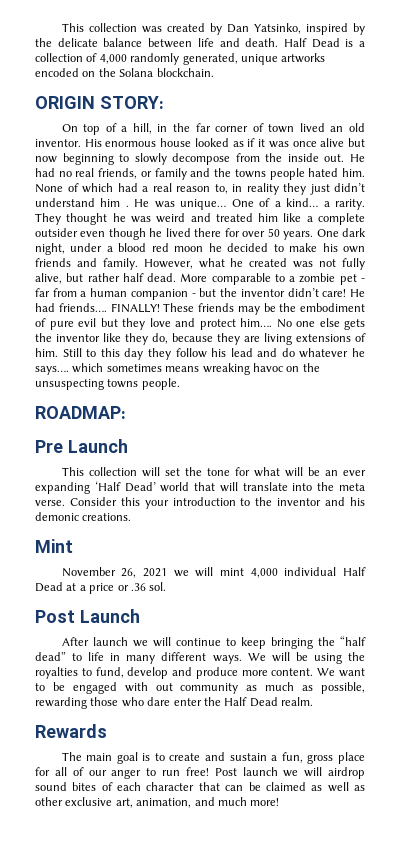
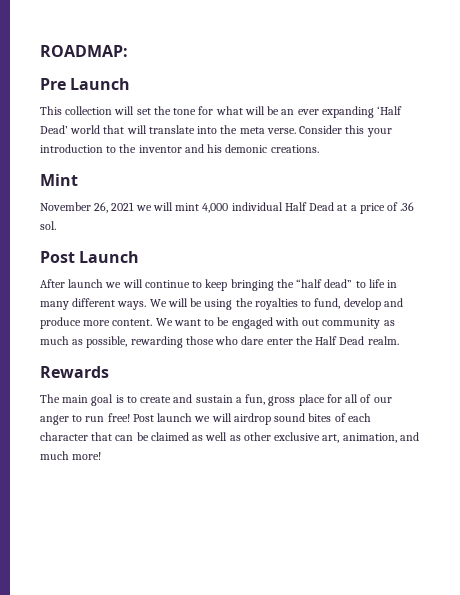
[61,23,365,35] [35,38,365,48] [35,53,326,65] [35,68,214,77] [35,96,164,109] [61,123,366,135] [35,138,365,148] [35,153,365,165] [35,168,365,180] [35,183,365,195] [35,198,365,210] [35,213,366,225] [35,228,366,240] [35,243,365,255] [35,258,366,270] [35,273,365,285] [35,288,365,300] [35,303,365,315] [35,318,365,330] [35,333,366,345] [35,348,365,360] [35,363,320,375] [35,378,180,390] This collection was created by Dan Yatsinko, inspired by the delicate balance between life and death. Half Dead is a collection of 4,000 randomly generated, unique artworks encoded on the Solana blockchain. // ORIGIN STORY: // On top of a hill, in the far corner of town lived an old inventor. His enormous house looked as if it was once alive but now beginning to slowly decompose from the inside out. He had no real friends, or family and the towns people hated him. None of which had a real reason to, in reality they just didn’t understand him . He was unique… One of a kind… a rarity. They thought he was weird and treated him like a complete outsider even though he lived there for over 50 years. One dark night, under a blood red moon he decided to make his own friends and family. However, what he created was not fully alive, but rather half dead. More comparable to a zombie pet - far from a human companion - but the inventor didn’t care! He had friends…. FINALLY! These friends may be the embodiment of pure evil but they love and protect him…. No one else gets the inventor like they do, because they are living extensions of him. Still to this day they follow his lead and do whatever he says…. which sometimes means wreaking havoc on the unsuspecting towns people. // -> (40, 51) none
[117,585,129,591] or -> [387,202,399,211] of

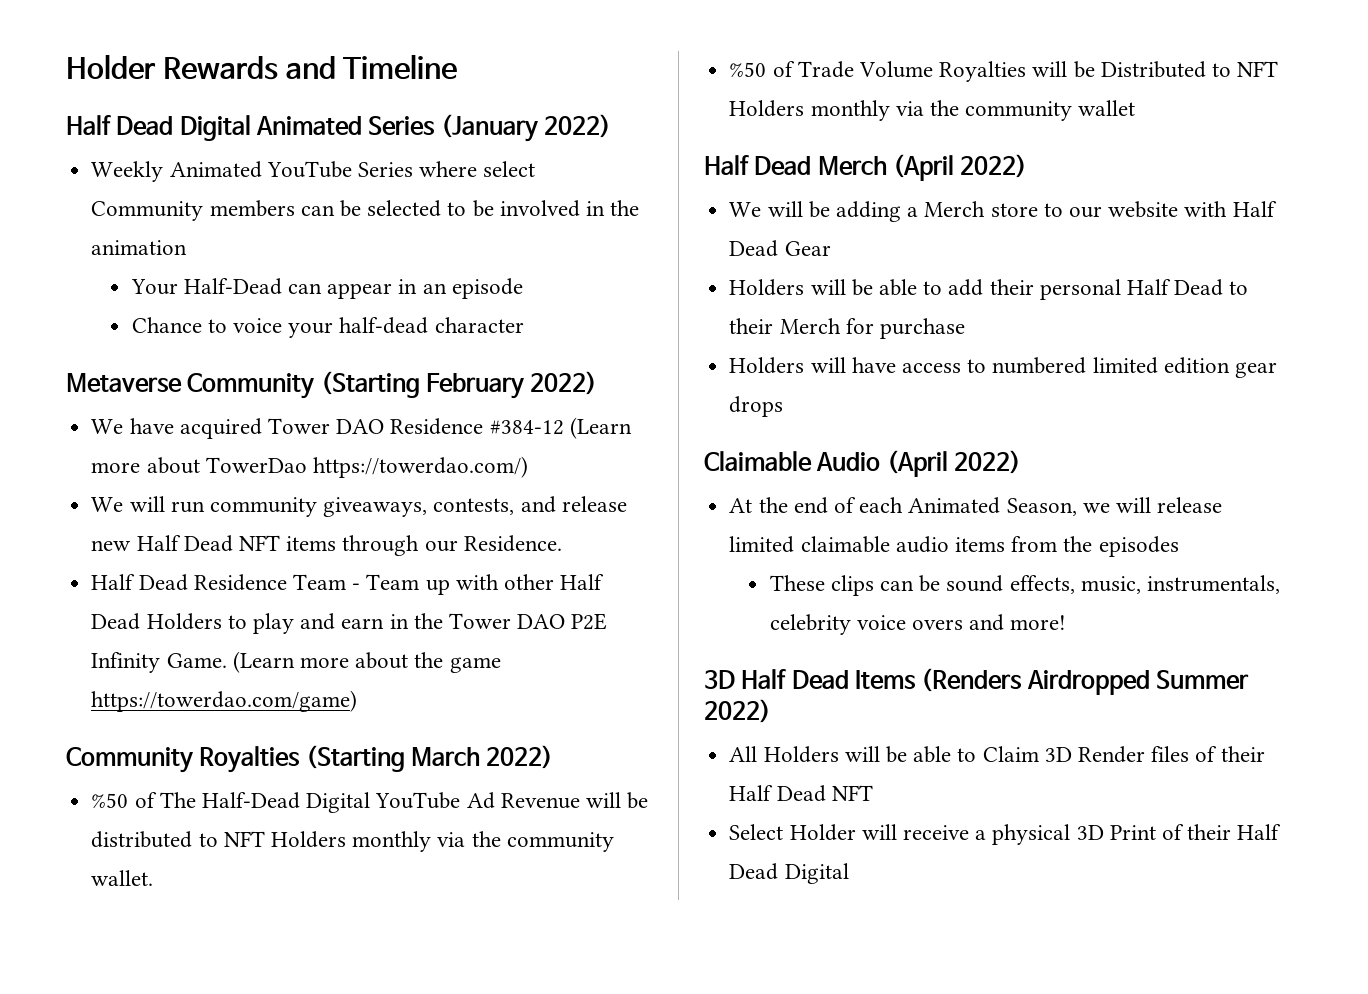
[40,45,128,57] [40,78,131,90] [40,106,403,118] [40,125,392,137] [40,144,319,153] [40,174,78,186] [40,202,415,214] [40,221,56,230] [40,251,140,263] [40,279,398,291] [40,298,403,310] [40,317,395,329] [40,336,399,348] [40,366,109,378] [40,394,392,406] [40,413,371,425] [40,432,419,443] [40,451,102,460] ROADMAP: // Pre Launch // This collection will set the tone for what will be an ever expanding ‘Half Dead’ world that will translate into the meta verse. Consider this your introduction to the inventor and his demonic creations. // Mint // November 26, 2021 we will mint 4,000 individual Half Dead at a price of .36 sol. // Post Launch // After launch we will continue to keep bringing the “half dead” to life in many different ways. We will be using the royalties to fund, develop and produce more content. We want to be engaged with out community as much as possible, rewarding those who dare enter the Half Dead realm. // Rewards // The main goal is to create and sustain a fun, gross place for all of our anger to run free! Post launch we will airdrop sound bites of each character that can be claimed as well as other exclusive art, animation, and much more! -> [66,54,458,80] [66,114,612,142] [91,161,536,182] [91,200,640,221] [91,240,188,255] [130,278,523,299] [131,317,524,338] [66,371,598,399] [91,417,632,439] [91,456,528,478] [91,496,627,517] [91,535,562,556] [91,574,605,595] [91,613,608,634] [91,651,501,673] [91,690,358,712] [66,745,554,773] [91,792,649,813] [91,831,614,852] [91,870,154,886] [729,61,1279,82] [729,100,1136,121] [704,154,1028,181] [729,201,1277,222] [729,240,831,257] [729,279,1249,300] [729,318,965,339] [729,357,1277,378] [729,396,784,417] [704,450,1022,477] [729,497,1223,516] [729,536,1179,557] [769,575,1280,596] [769,614,1067,635] [704,668,1250,695] [704,699,771,723] [729,746,1265,763] [729,785,873,802] [729,824,1282,845] [729,863,849,884] Holder Rewards and Timeline // Half Dead Digital Animated Series (January 2022) // Weekly Animated YouTube Series where select Community members can be selected to be involved in the animation // Your Half-Dead can appear in an episode // Chance to voice your half-dead character // Metaverse Community (Starting February 2022) // We have acquired Tower DAO Residence #384-12 (Learn more about TowerDao https://towerdao.com/) // We will run community giveaways, contests, and release new Half Dead NFT items through our Residence. // Half Dead Residence Team - Team up with other Half Dead Holders to play and earn in the Tower DAO P2E Infinity Game. (Learn more about the game https://towerdao.com/game) // Community Royalties (Starting March 2022) // %50 of The Half-Dead Digital YouTube Ad Revenue will be distributed to NFT Holders monthly via the community wallet. // %50 of Trade Volume Royalties will be Distributed to NFT Holders monthly via the community wallet // Half Dead Merch (April 2022) // We will be adding a Merch store to our website with Half Dead Gear // Holders will be able to add their personal Half Dead to their Merch for purchase // Holders will have access to numbered limited edition gear drops // Claimable Audio (April 2022) // At the end of each Animated Season, we will release limited claimable audio items from the episodes // These clips can be sound effects, music, instrumentals, celebrity voice overs and more! // 3D Half Dead Items (Renders Airdropped Summer 2022) // All Holders will be able to Claim 3D Render files of their Half Dead NFT // Select Holder will receive a physical 3D Print of their Half Dead Digital

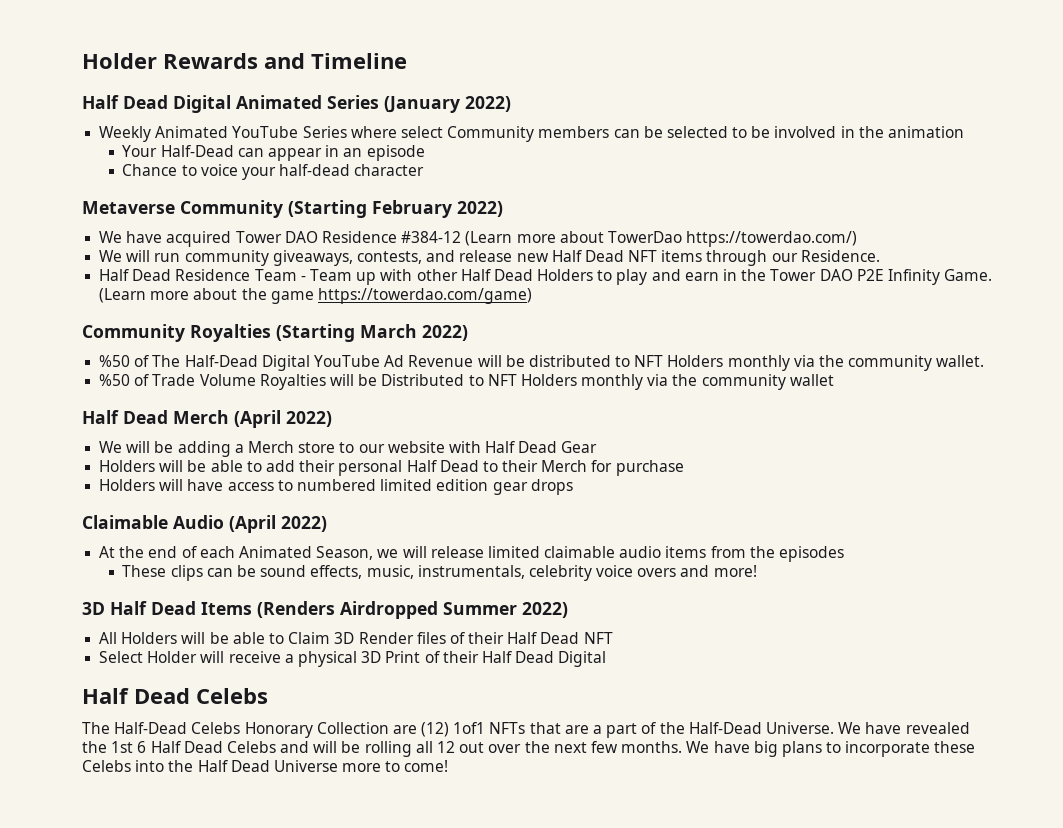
(849, 873) none -> [82,688,268,704] [82,722,970,738] [82,741,976,757] [82,760,449,772] // Half Dead Celebs // The Half-Dead Celebs Honorary Collection are (12) 1of1 NFTs that are a part of the Half-Dead Universe. We have revealed the 1st 6 Half Dead Celebs and will be rolling all 12 out over the next few months. We have big plans to incorporate these Celebs into the Half Dead Universe more to come!

